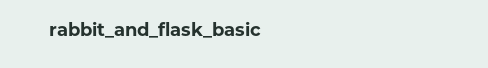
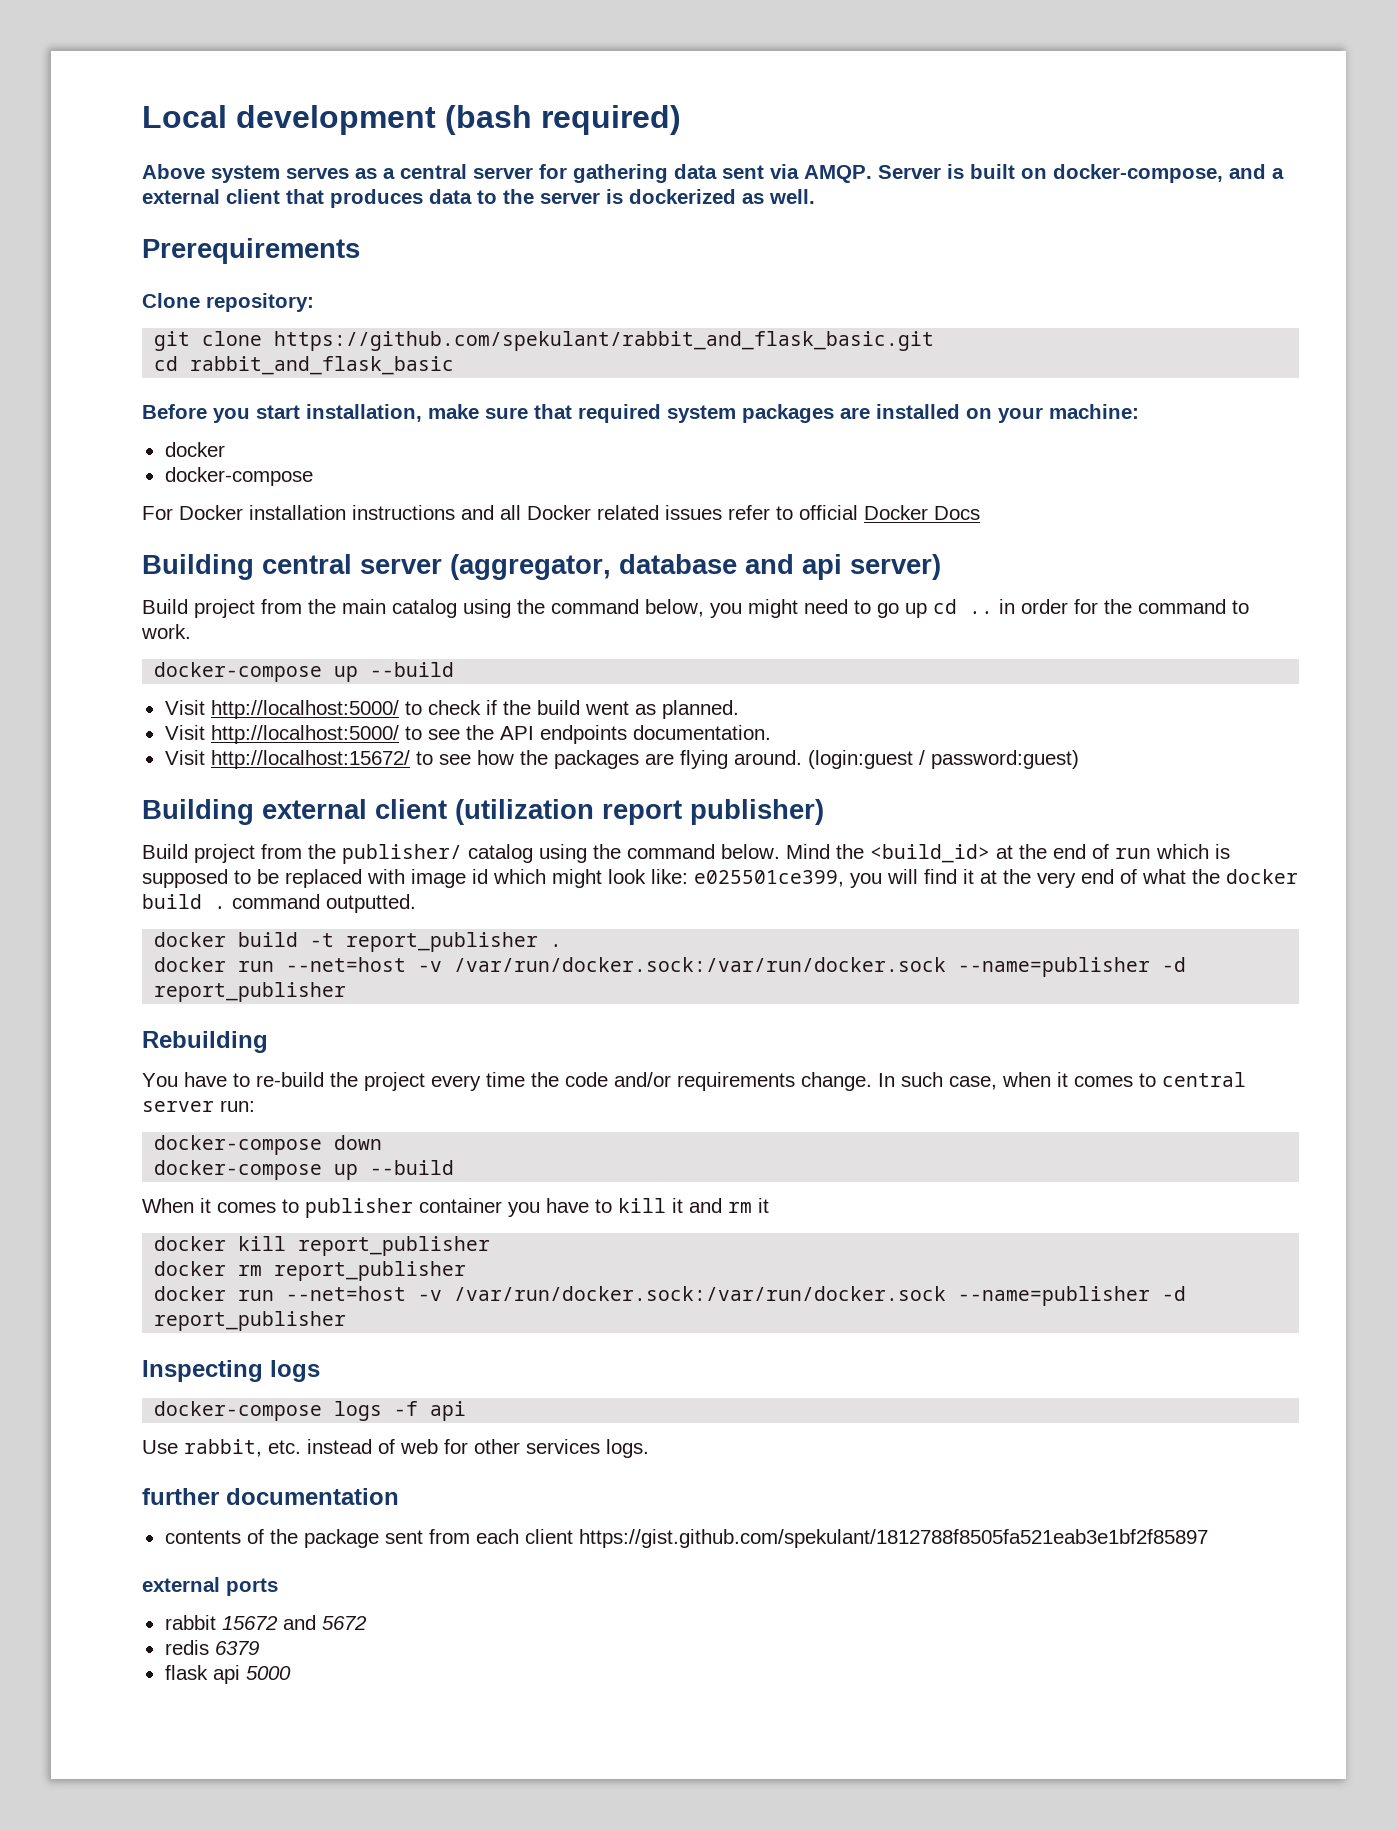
[49,21,261,38] rabbit_and_flask_basic -> [142,105,681,135] [142,164,1284,183] [142,189,815,208] [142,238,360,264] [142,293,314,312] [154,331,935,351] [154,356,455,375] [142,404,1139,423] [164,442,225,457] [164,467,313,486] [142,505,980,520] [142,554,941,580] [142,599,1249,618] [141,624,191,639] [154,662,455,682] [164,700,739,719] [164,725,771,744] [164,750,1079,769] [142,799,824,825] [142,844,1230,864] [142,869,1298,888] [142,894,416,913] [154,932,563,952] [154,957,1187,977] [154,982,347,1002] [142,1031,268,1053] [142,1072,1246,1091] [142,1100,255,1112] [154,1135,383,1155] [154,1160,455,1180] [142,1198,769,1218] [154,1236,491,1256] [154,1261,467,1281] [154,1286,1187,1306] [154,1311,347,1331] [142,1360,320,1382] [154,1401,467,1421] [142,1439,649,1458] [142,1488,399,1505] [164,1529,1208,1548] [142,1577,278,1596] [164,1615,367,1630] [164,1640,259,1655] [164,1665,291,1684] Local development (bash required) // Above system serves as a central server for gathering data sent via AMQP. Server is built on docker-compose, and a external client that produces data to the server is dockerized as well. // Prerequirements // Clone repository: // git clone https://github.com/spekulant/rabbit_and_flask_basic.git // cd rabbit_and_flask_basic // Before you start installation, make sure that required system packages are installed on your machine: // docker // docker-compose // For Docker installation instructions and all Docker related issues refer to official Docker Docs // Building central server (aggregator, database and api server) // Build project from the main catalog using the command below, you might need to go up cd .. in order for the command to work. // docker-compose up --build // Visit http://localhost:5000/ to check if the build went as planned. // Visit http://localhost:5000/ to see the API endpoints documentation. // Visit http://localhost:15672/ to see how the packages are flying around. (login:guest / password:guest) // Building external client (utilization report publisher) // Build project from the publisher/ catalog using the command below. Mind the <build_id> at the end of run which is supposed to be replaced with image id which might look like: e025501ce399, you will find it at the very end of what the docker build . command outputted. // docker build -t report_publisher . // docker run --net=host -v /var/run/docker.sock:/var/run/docker.sock --name=publisher -d report_publisher // Rebuilding // You have to re-build the project every time the code and/or requirements change. In such case, when it comes to central server run: // docker-compose down // docker-compose up --build // When it comes to publisher container you have to kill it and rm it // docker kill report_publisher // docker rm report_publisher // docker run --net=host -v /var/run/docker.sock:/var/run/docker.sock --name=publisher -d report_publisher // Inspecting logs // docker-compose logs -f api // Use rabbit, etc. instead of web for other services logs. // further documentation // contents of the package sent from each client https://gist.github.com/spekulant/1812788f8505fa521eab3e1bf2f85897 // external ports // rabbit 15672 and 5672 // redis 6379 // flask api 5000

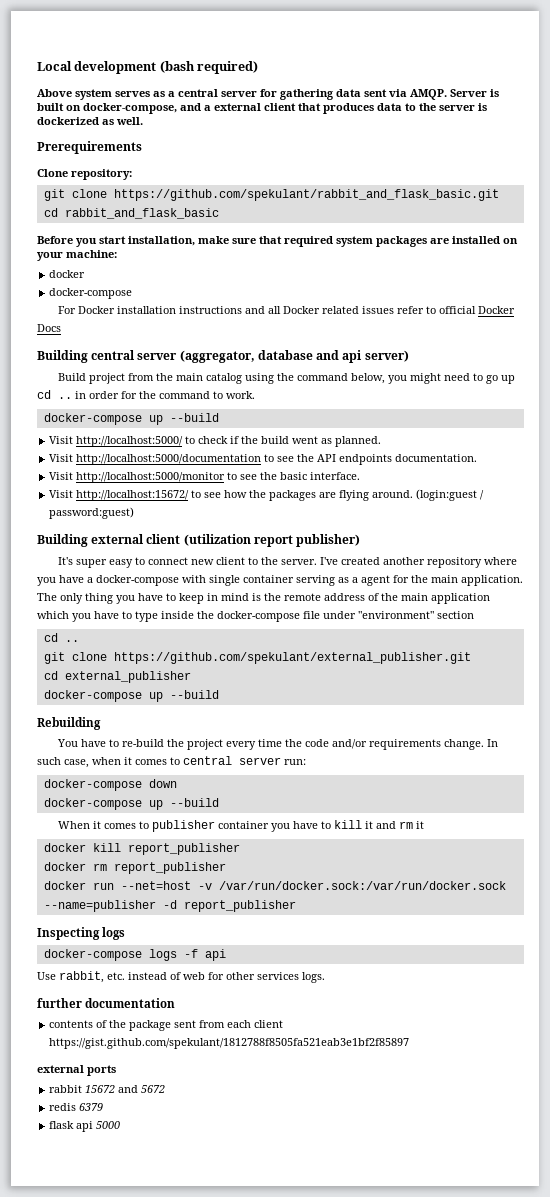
[210,725,399,744] http://localhost:5000/ -> [76,454,262,465] http://localhost:5000/documentation
(771, 732) none -> [49,472,361,483] // Visit http://localhost:5000/monitor to see the basic interface.
[142,844,1230,864] [142,869,1298,888] [142,894,416,913] [154,932,563,952] [154,957,1187,977] [154,982,347,1002] Build project from the publisher/ catalog using the command below. Mind the <build_id> at the end of run which is supposed to be replaced with image id which might look like: e025501ce399, you will find it at the very end of what the docker build . command outputted. // docker build -t report_publisher . // docker run --net=host -v /var/run/docker.sock:/var/run/docker.sock --name=publisher -d report_publisher -> [58,557,518,568] [37,575,523,586] [37,593,490,604] [37,611,474,622] [43,633,79,642] [43,652,471,664] [43,671,191,683] [43,690,219,702] It's super easy to connect new client to the server. I've created another repository where you have a docker-compose with single container serving as a agent for the main application. The only thing you have to keep in mind is the remote address of the main application which you have to type inside the docker-compose file under "environment" section // cd .. // git clone https://github.com/spekulant/external_publisher.git // cd external_publisher // docker-compose up --build

